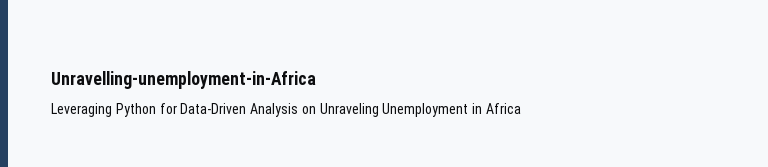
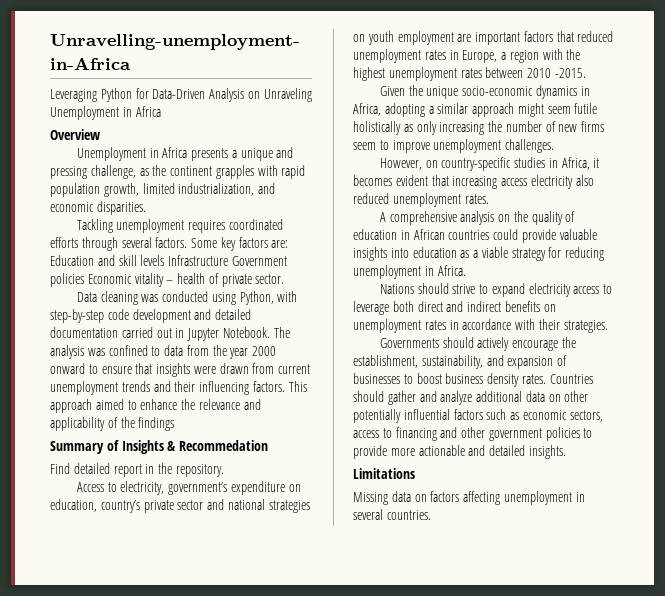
(522, 108) none -> [50,129,100,140] [76,147,294,161] [50,165,306,179] [50,183,276,197] [50,201,146,215] [76,219,284,233] [50,237,289,251] [50,255,287,266] [50,273,285,287] [76,291,298,305] [50,309,252,323] [50,327,290,341] [50,345,277,359] [50,363,311,377] [50,381,307,395] [50,399,261,413] [50,417,175,431] [50,440,269,454] [50,463,224,477] [76,481,301,495] [50,499,310,513] [353,31,614,45] [353,49,581,63] [353,67,586,81] [379,85,590,99] [353,103,598,117] [353,121,605,135] [353,139,555,153] [379,157,600,171] [353,175,594,189] [353,193,489,207] [379,211,576,225] [353,229,597,243] [353,247,605,261] [353,265,466,279] [379,283,613,297] [353,301,556,315] [353,319,608,333] [379,337,576,351] [353,355,568,369] [353,373,593,387] [353,391,589,405] [353,409,603,423] [353,427,593,441] [353,445,566,459] [353,468,415,479] [353,491,585,505] [353,509,431,520] // Overview // Unemployment in Africa presents a unique and pressing challenge, as the continent grapples with rapid population growth, limited industrialization, and economic disparities. // Tackling unemployment requires coordinated efforts through several factors. Some key factors are: Education and skill levels Infrastructure Government policies Economic vitality – health of private sector. // Data cleaning was conducted using Python, with step-by-step code development and detailed documentation carried out in Jupyter Notebook. The analysis was confined to data from the year 2000 onward to ensure that insights were drawn from current unemployment trends and their influencing factors. This approach aimed to enhance the relevance and applicability of the findings // Summary of Insights & Recommedation // Find detailed report in the repository. // Access to electricity, government’s expenditure on education, country’s private sector and national strategies on youth employment are important factors that reduced unemployment rates in Europe, a region with the highest unemployment rates between 2010 -2015. // Given the unique socio-economic dynamics in Africa, adopting a similar approach might seem futile holistically as only increasing the number of new firms seem to improve unemployment challenges. // However, on country-specific studies in Africa, it becomes evident that increasing access electricity also reduced unemployment rates. // A comprehensive analysis on the quality of education in African countries could provide valuable insights into education as a viable strategy for reducing unemployment in Africa. // Nations should strive to expand electricity access to leverage both direct and indirect benefits on unemployment rates in accordance with their strategies. // Governments should actively encourage the establishment, sustainability, and expansion of businesses to boost business density rates. Countries should gather and analyze additional data on other potentially influential factors such as economic sectors, access to financing and other government policies to provide more actionable and detailed insights. // Limitations // Missing data on factors affecting unemployment in several countries.

